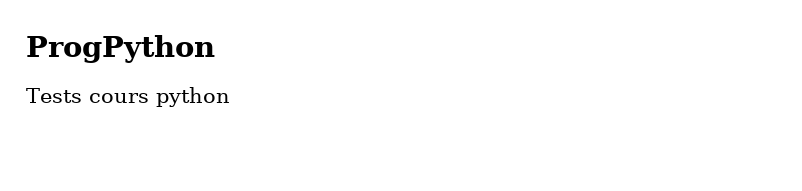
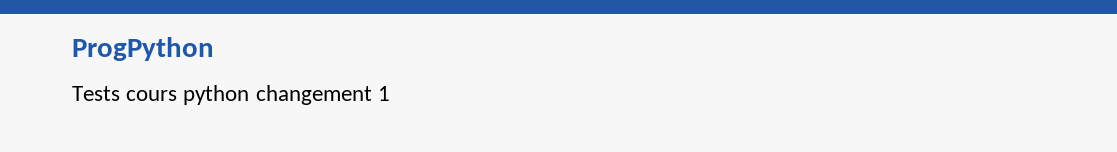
(230, 97) none -> [255,85,390,105] changement 1

